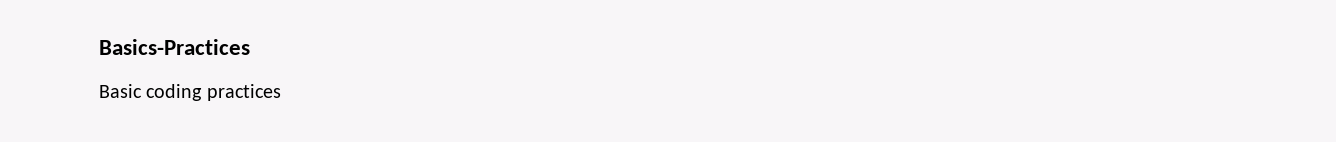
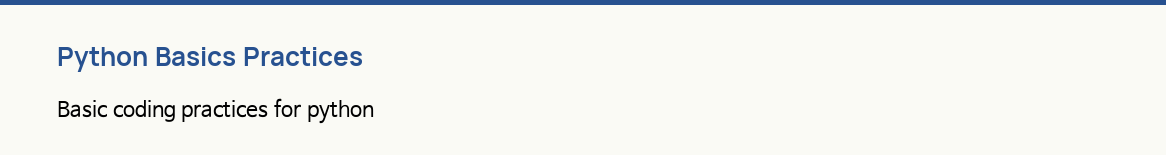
[99,39,250,55] Basics-Practices -> [57,47,364,72] Python Basics Practices
(281, 92) none -> [273,98,374,124] for python

